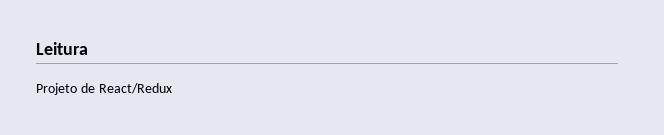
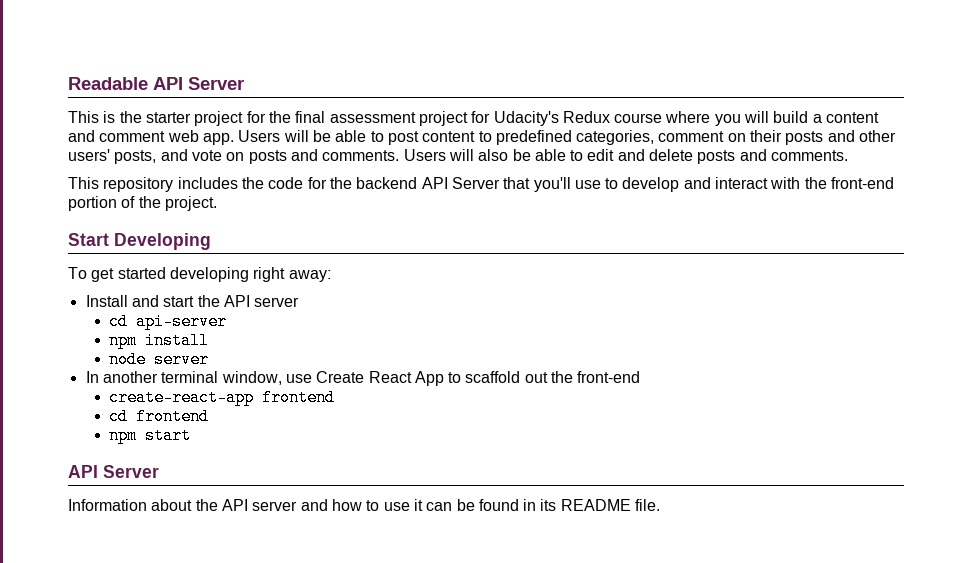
[36,42,88,55] [36,83,172,95] Leitura // Projeto de React/Redux -> [68,77,244,90] [68,111,880,126] [68,130,897,145] [68,149,849,164] [68,177,895,192] [68,196,217,211] [68,233,211,250] [68,267,331,282] [85,295,300,307] [108,313,227,330] [108,332,209,349] [108,351,209,368] [85,371,641,386] [108,389,335,406] [108,408,209,425] [108,427,191,444] [68,465,159,478] [68,499,661,511] Readable API Server // This is the starter project for the final assessment project for Udacity's Redux course where you will build a content and comment web app. Users will be able to post content to predefined categories, comment on their posts and other users' posts, and vote on posts and comments. Users will also be able to edit and delete posts and comments. // This repository includes the code for the backend API Server that you'll use to develop and interact with the front-end portion of the project. // Start Developing // To get started developing right away: // Install and start the API server // cd api-server // npm install // node server // In another terminal window, use Create React App to scaffold out the front-end // create-react-app frontend // cd frontend // npm start // API Server // Information about the API server and how to use it can be found in its README file.

